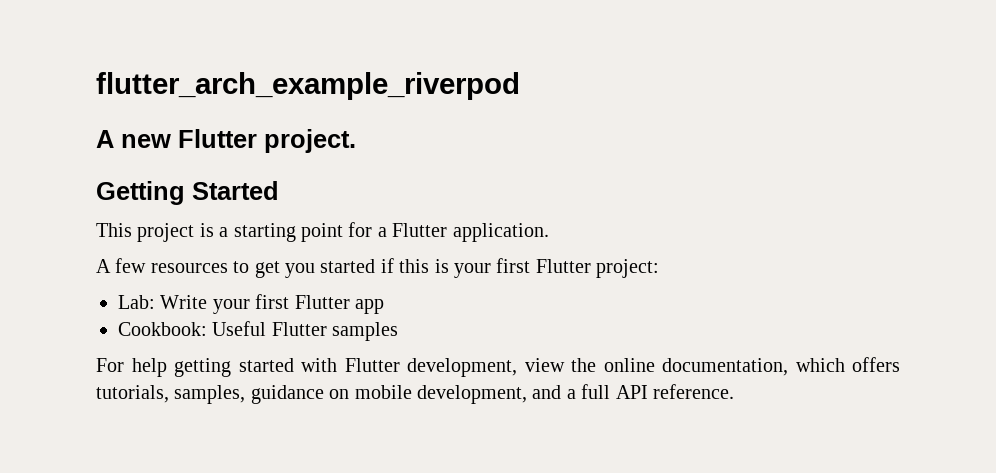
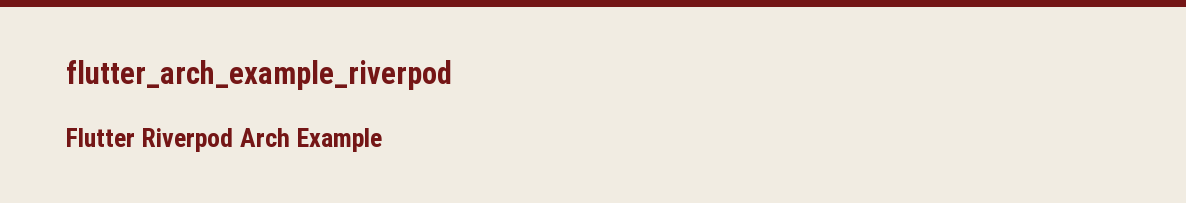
[96,129,356,153] [96,181,279,205] [96,222,549,242] [96,258,660,278] [118,294,384,314] [118,321,399,341] [96,357,900,377] [96,384,734,404] A new Flutter project. // Getting Started // This project is a starting point for a Flutter application. // A few resources to get you started if this is your first Flutter project: // Lab: Write your first Flutter app // Cookbook: Useful Flutter samples // For help getting started with Flutter development, view the online documentation, which offers tutorials, samples, guidance on mobile development, and a full API reference. -> [66,128,383,152] Flutter Riverpod Arch Example

